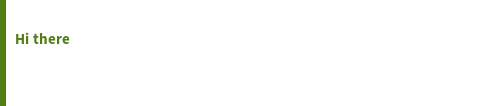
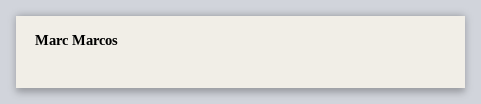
[15,32,71,44] Hi there -> [35,35,118,45] Marc Marcos

